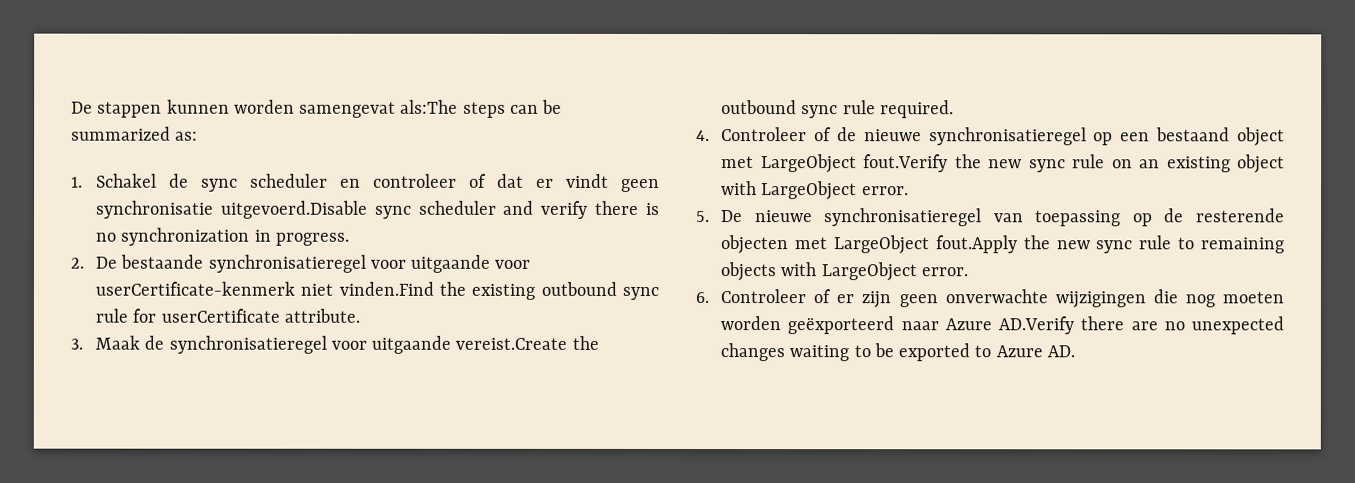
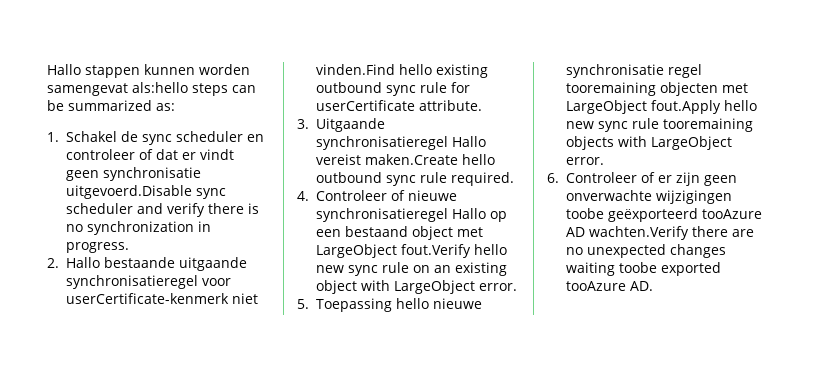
[71,101,93,114] De -> [47,64,81,75] Hallo
[400,99,459,114] als:The -> [132,82,188,93] als:hello
[95,254,491,273] De bestaande synchronisatieregel voor uitgaande -> [66,257,247,271] [66,275,198,289] Hallo bestaande uitgaande synchronisatieregel
[439,281,467,296] the -> [399,64,432,75] hello
[95,335,599,354] Maak de synchronisatieregel voor uitgaande vereist.Create the -> [316,118,385,132] [316,136,486,150] [316,154,495,165] Uitgaande synchronisatieregel Hallo vereist maken.Create hello
[836,127,1087,146] de nieuwe synchronisatieregel -> [408,190,457,201] [316,208,486,222] nieuwe synchronisatieregel Hallo
[954,154,982,169] the -> [474,244,507,255] hello
[721,208,1286,227] De nieuwe synchronisatieregel van toepassing op de resterende -> [316,298,482,312] [566,64,702,78] [566,82,656,96] Toepassing hello nieuwe synchronisatie regel tooremaining
[1022,235,1285,254] the new sync rule to remaining -> [724,100,757,111] [566,118,753,132] hello new sync rule tooremaining
[1152,289,1284,308] [720,316,1075,335] die nog moeten worden geëxporteerd naar Azure AD.Verify -> [566,208,762,222] [566,226,689,240] toobe geëxporteerd tooAzure AD wachten.Verify
[853,343,1043,362] to be exported to Azure -> [619,262,721,276] [566,281,626,291] toobe exported tooAzure

